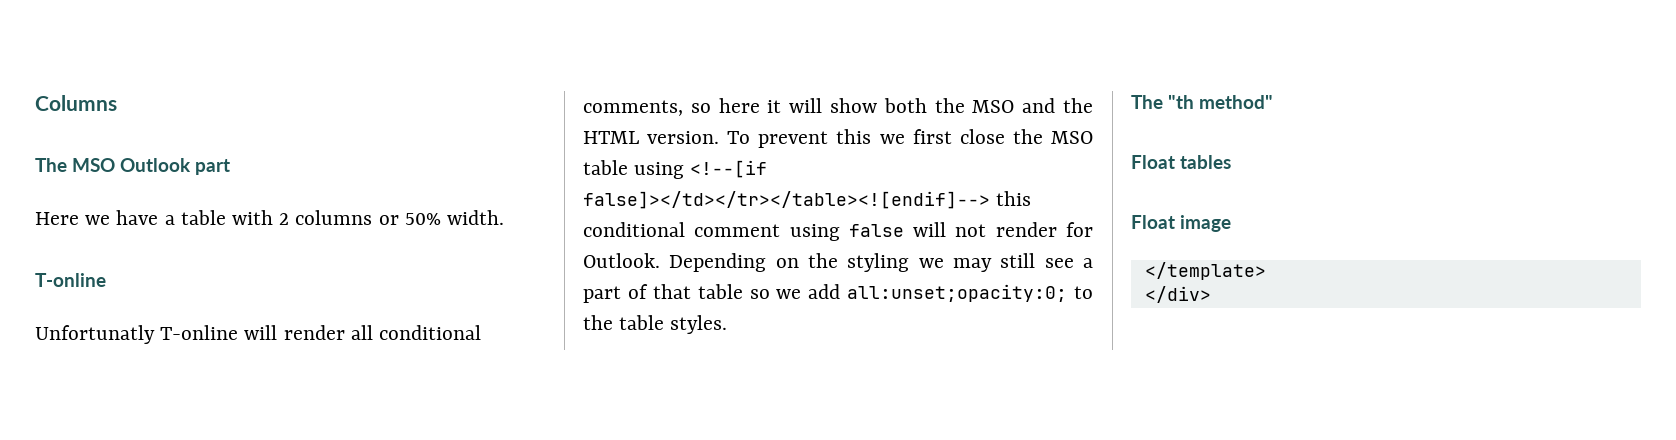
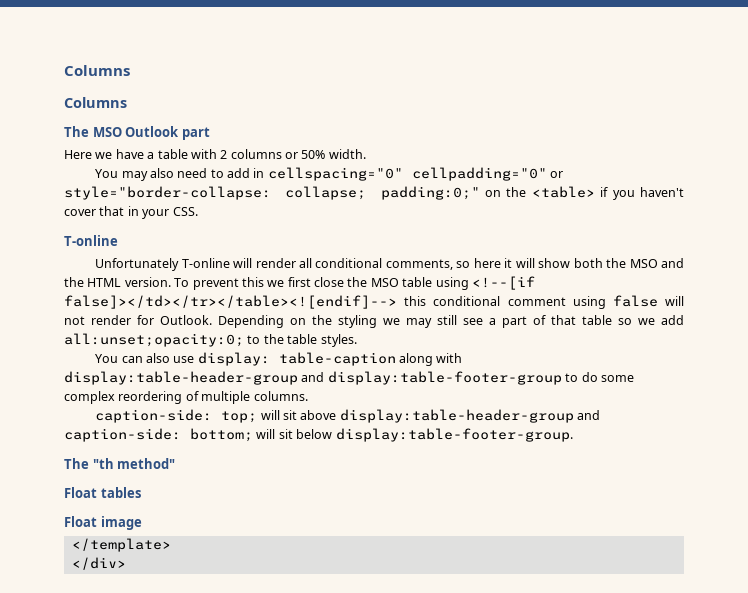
[35,95,117,111] Columns -> [64,65,130,76] [64,97,127,108] Columns // Columns
(505, 217) none -> [95,167,564,181] [64,186,684,200] [64,206,198,219] // You may also need to add in cellspacing="0" cellpadding="0" or style="border-collapse: collapse; padding:0;" on the <table> if you haven't cover that in your CSS.
[35,325,155,344] Unfortunatly -> [95,258,180,271] Unfortunately
(728, 324) none -> [95,352,463,366] [64,371,634,385] [64,391,308,404] [95,409,601,423] [64,428,573,442] // You can also use display: table-caption along with display:table-header-group and display:table-footer-group to do some complex reordering of multiple columns. // caption-side: top; will sit above display:table-header-group and caption-side: bottom; will sit below display:table-footer-group.

